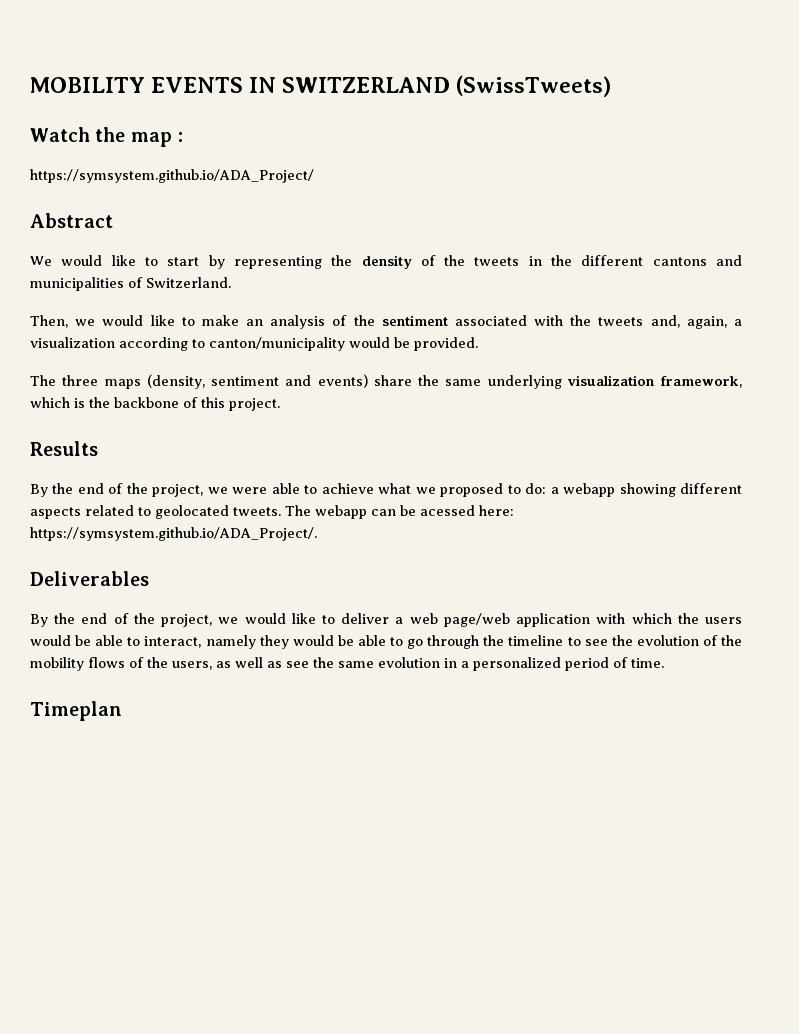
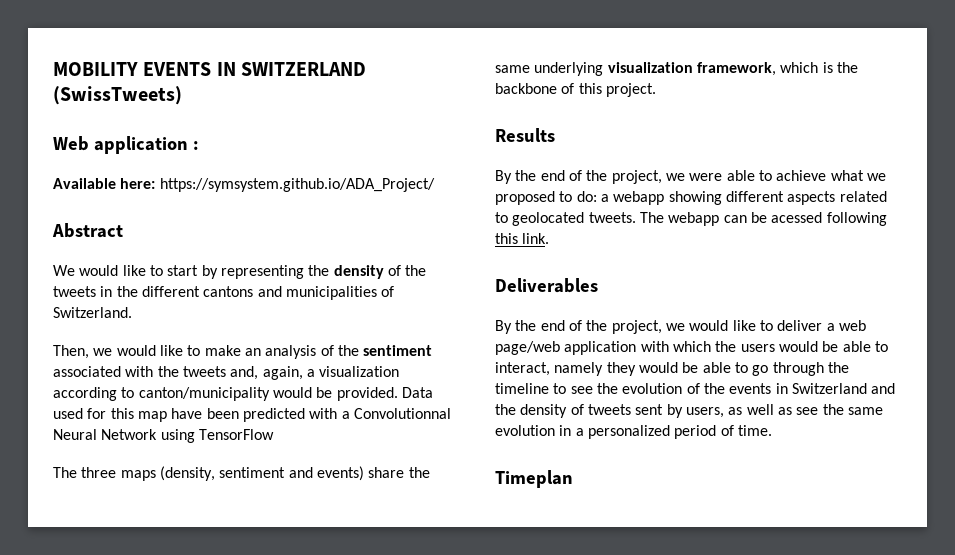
[30,127,172,147] Watch the map -> [53,136,188,154] Web application
(183, 137) none -> [53,178,156,189] Available here:
(478, 344) none -> [401,387,433,398] [53,408,451,422] [53,429,274,443] Data used for this map have been predicted with a Convolutionnal Neural Network using TensorFlow
[479,505,514,516] [30,527,317,541] here: https://symsystem.github.io/ADA_Project/. -> [826,212,887,226] [495,233,550,244] following this link.
[30,657,168,671] mobility flows of the -> [729,383,896,394] [495,404,683,418] events in Switzerland and the density of tweets sent by

